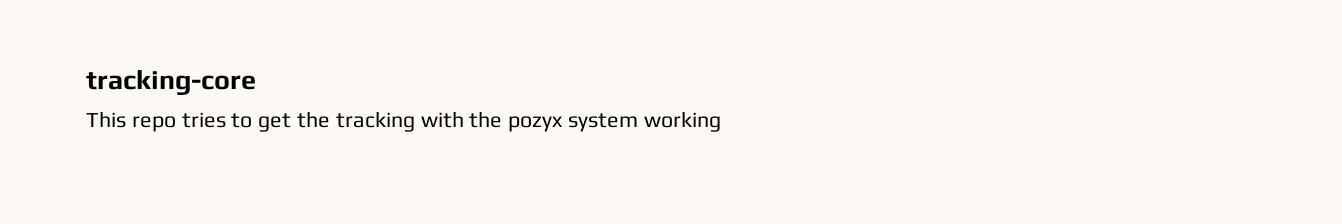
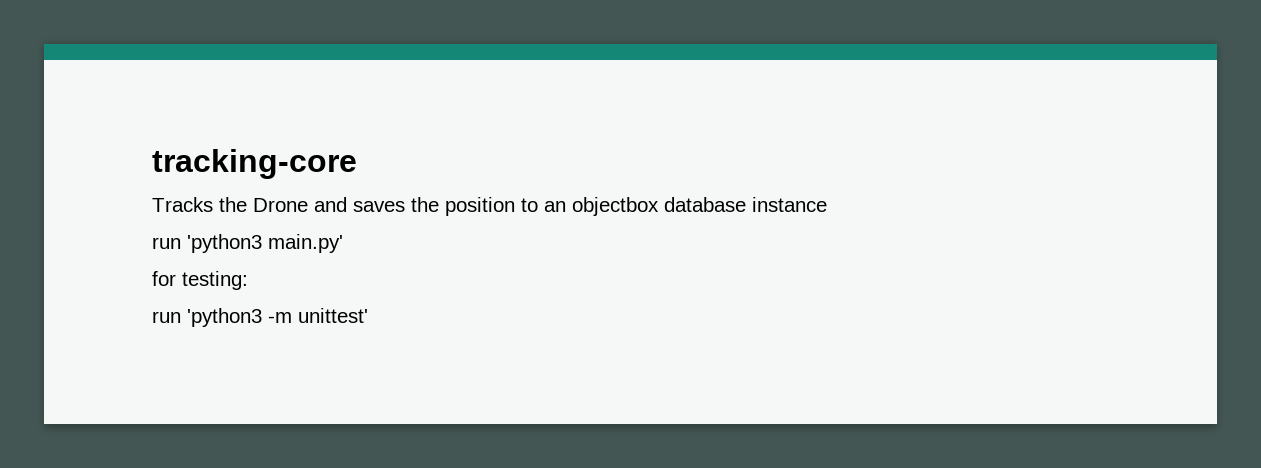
[86,111,721,132] This repo tries to get the tracking with the pozyx system working -> [152,197,827,216] [152,234,343,253] [152,271,248,290] [152,308,368,327] Tracks the Drone and saves the position to an objectbox database instance // run 'python3 main.py' // for testing: // run 'python3 -m unittest'

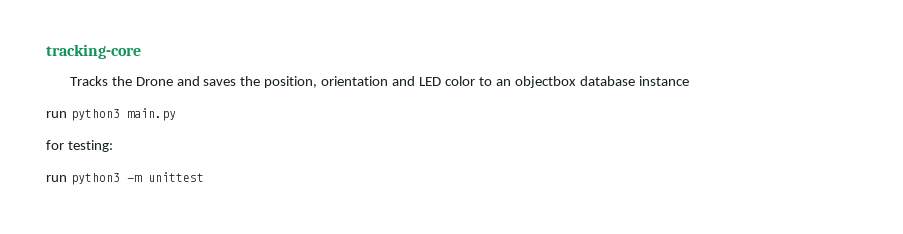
[445,197,515,216] position -> [264,76,475,88] position, orientation and LED color
[187,234,343,253] 'python3 main.py' -> [70,108,176,121] python3 main.py
[187,308,368,327] 'python3 -m unittest' -> [70,172,204,185] python3 -m unittest

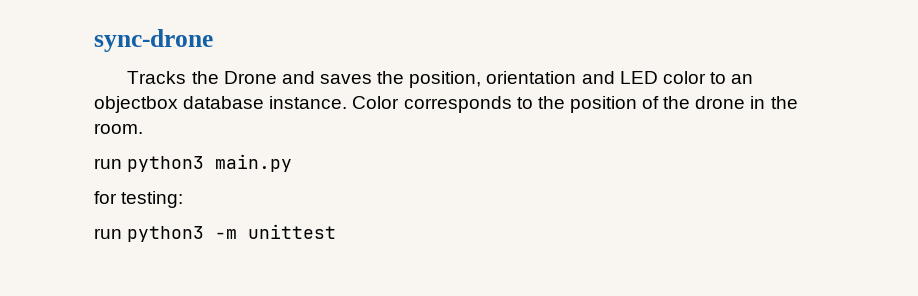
[46,44,141,59] tracking-core -> [94,29,213,52] sync-drone
[638,76,689,86] instance -> [269,96,798,113] [94,123,143,134] instance. Color corresponds to the position of the drone in the room.

